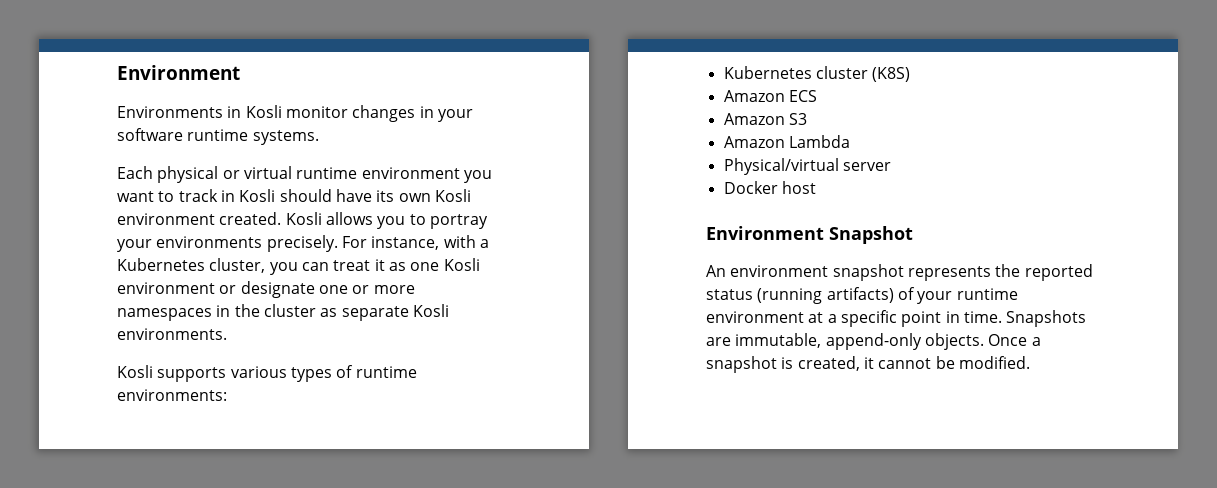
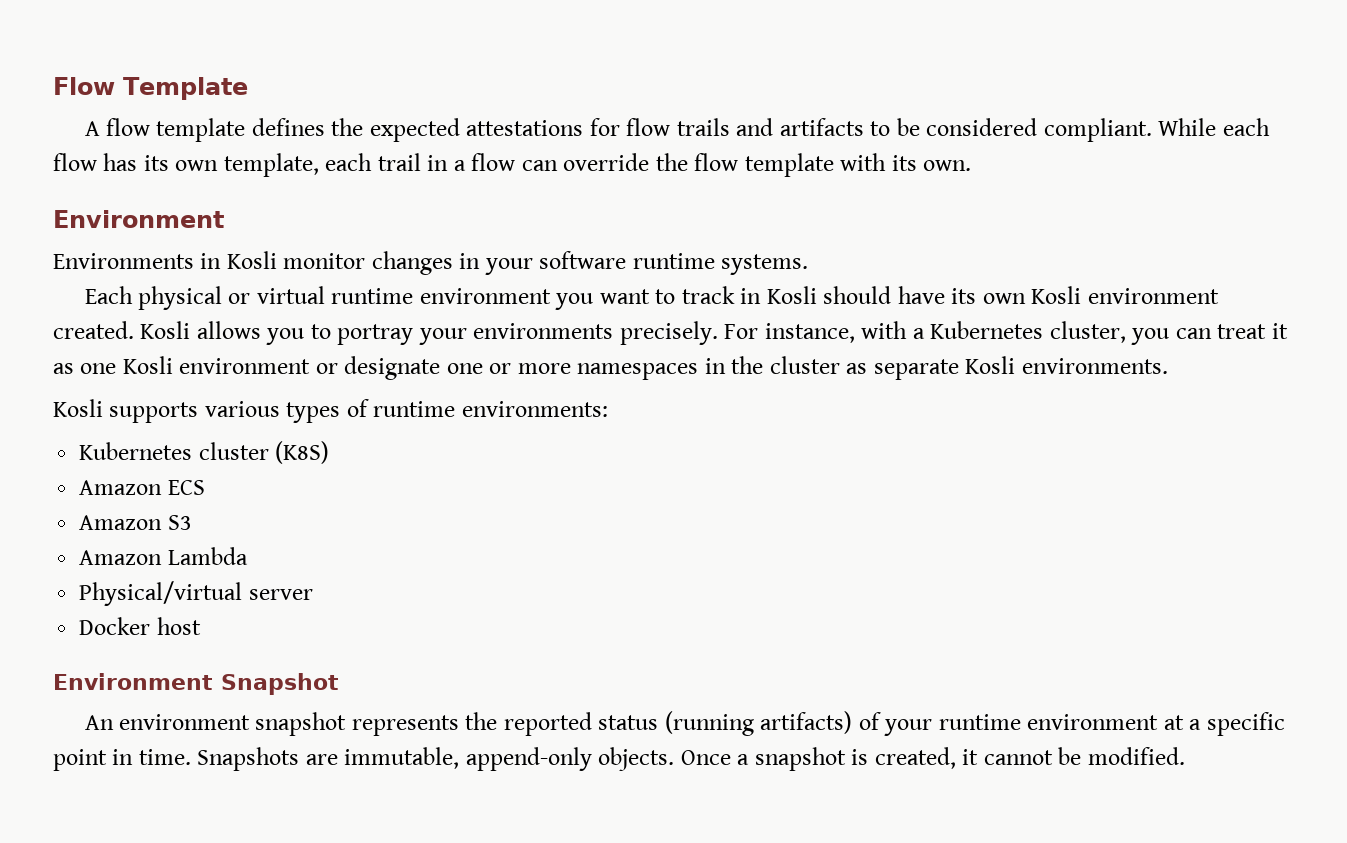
(117, 72) none -> [53,77,248,100] [84,118,1270,142] [53,153,972,177] Flow Template // A flow template defines the expected attestations for flow trails and artifacts to be considered compliant. While each flow has its own template, each trail in a flow can override the flow template with its own. //

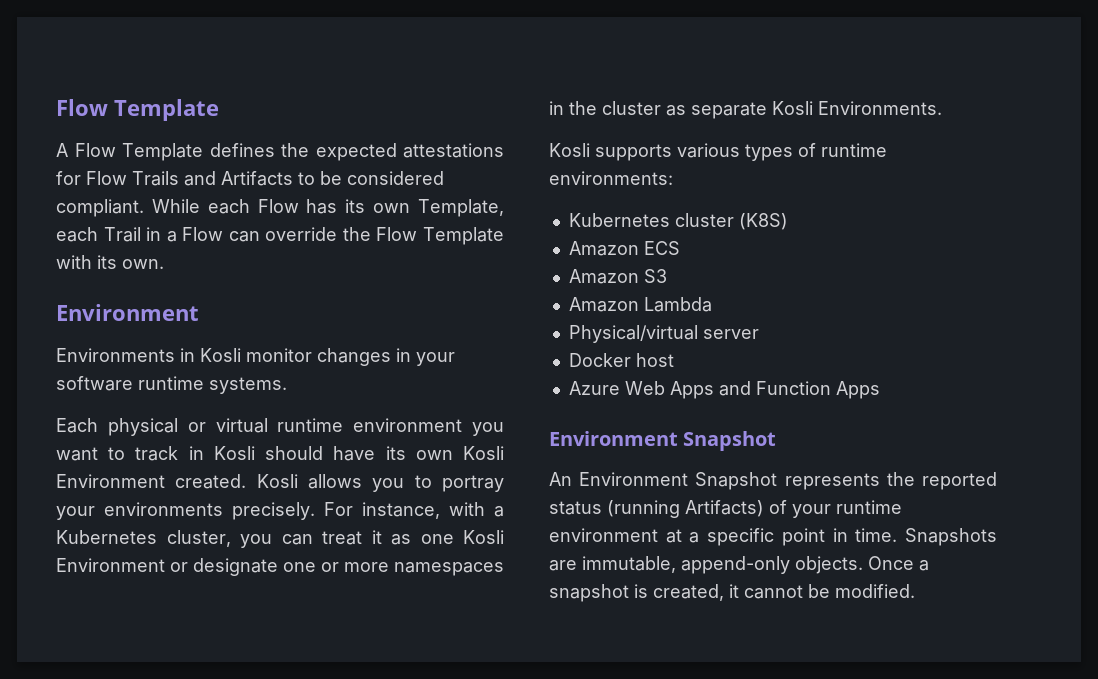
[105,118,246,142] flow template -> [74,143,203,161] Flow Template
[626,118,864,136] flow trails and artifacts -> [86,171,293,186] Flow Trails and Artifacts
[53,153,97,171] flow -> [257,199,299,213] Flow
[223,153,421,177] template, each trail -> [417,199,504,217] [56,227,141,242] Template, each Trail
[471,153,516,171] flow -> [182,227,224,241] Flow
[694,153,834,177] flow template -> [376,227,504,245] Flow Template
[1087,288,1219,304] environment -> [56,474,165,488] Environment
[179,358,311,374] environment -> [56,558,165,572] Environment
[1021,358,1168,374] environments. -> [818,101,942,115] Environments.
(201, 626) none -> [568,381,880,399] // Azure Web Apps and Function Apps
[118,712,347,736] environment snapshot -> [579,472,778,490] Environment Snapshot
[760,711,853,734] artifacts) -> [685,500,764,517] Artifacts)

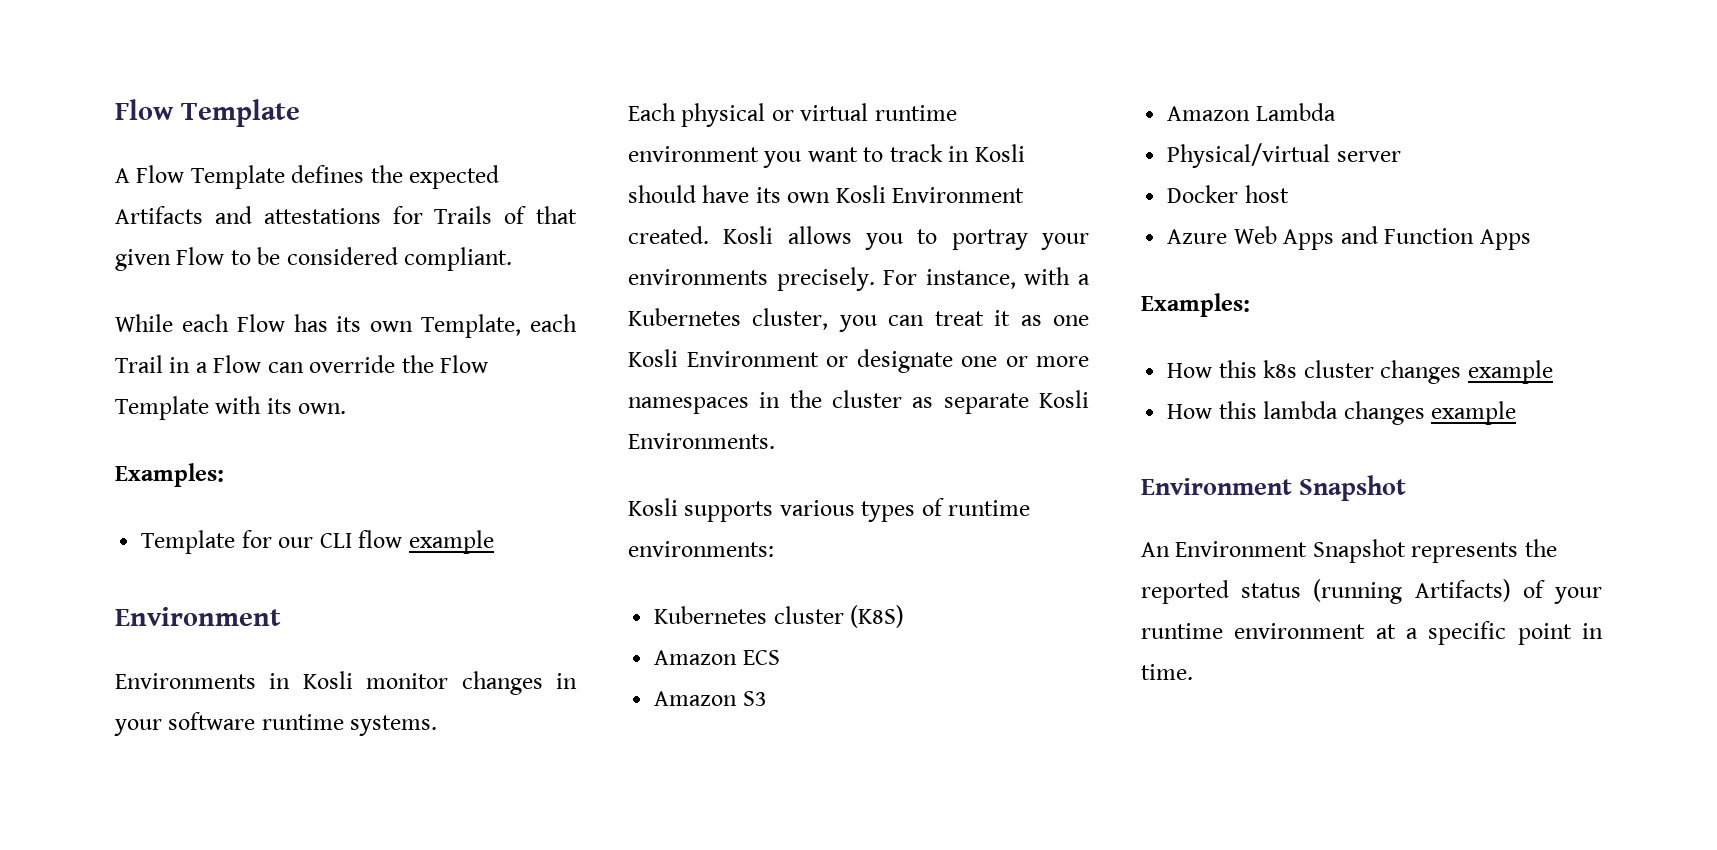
[403,143,504,158] [56,171,293,186] attestations for Flow Trails and Artifacts -> [115,206,577,224] [115,247,225,271] Artifacts and attestations for Trails of that given Flow
(144, 208) none -> (513, 259) //
(164, 264) none -> [115,463,224,487] [141,530,494,554] // Examples: // Template for our CLI flow example
(880, 390) none -> [1141,293,1250,317] [1167,360,1553,384] [1167,401,1517,425] // Examples: // How this k8s cluster changes example // How this lambda changes example
[905,528,997,546] [549,556,929,574] [549,584,915,602] Snapshots are immutable, append-only objects. Once a snapshot is created, it cannot be modified. -> (1193, 672) none

